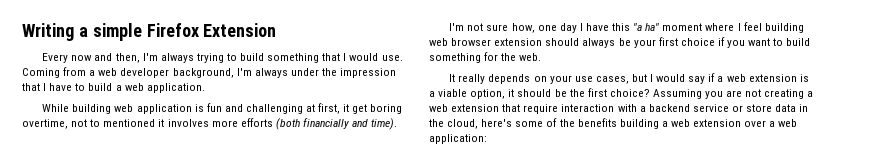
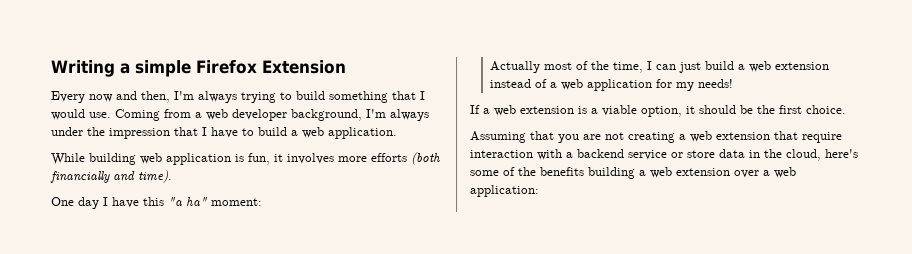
[206,103,403,114] [22,119,156,129] fun and challenging at first, it get boring overtime, not to mentioned -> [248,153,270,165] fun,
[449,23,557,33] I'm not sure how, one -> [51,197,74,206] One
[662,22,804,33] [429,37,811,48] [429,52,542,63] [449,73,716,84] moment where I feel building web browser extension should always be your first choice if you want to build something for the web. // It really depends on your use cases, but I would say if -> [211,198,262,206] [490,61,830,73] [490,79,734,91] [470,105,480,114] moment: // Actually most of the time, I can just build a web extension instead of a web application for my needs! // If
[609,89,702,99] choice? Assuming -> [806,105,846,114] [470,131,554,143] choice. // Assuming that

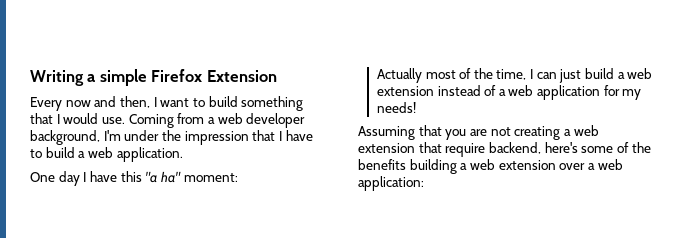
[174,91,276,103] I'm always trying -> [153,97,190,107] I want
[390,109,429,121] always -> (121, 135) none
[51,152,440,165] [50,170,172,183] // While building web application is fun, it involves more efforts (both financially and time). -> (183, 154) none
[470,105,846,117] // If a web extension is a viable option, it should be the first choice. -> (416, 107) none
[470,149,821,161] interaction with a backend service or store data in the cloud, -> [488,142,541,154] backend,

